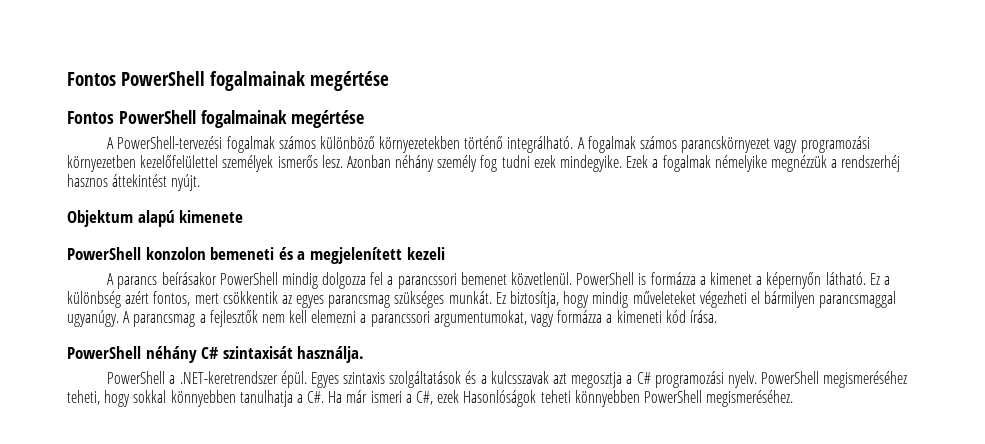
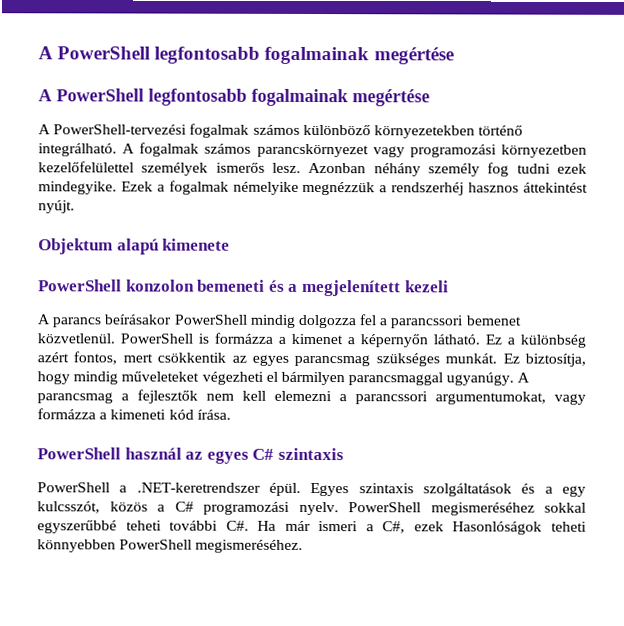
[67,71,390,91] [67,110,196,124] Fontos PowerShell fogalmainak megértése // Fontos PowerShell -> [38,46,454,65] [38,88,247,106] A PowerShell legfontosabb fogalmainak megértése // A PowerShell legfontosabb
[145,346,365,363] néhány C# szintaxisát használja. -> [124,447,344,464] használ az egyes C# szintaxis
[490,371,623,388] kulcsszavak azt megosztja -> [561,485,586,497] [37,501,148,514] egy kulcsszót, közös
[67,390,303,407] teheti, hogy sokkal könnyebben tanulhatja a -> [544,502,586,513] [37,520,219,534] sokkal egyszerűbbé teheti további

